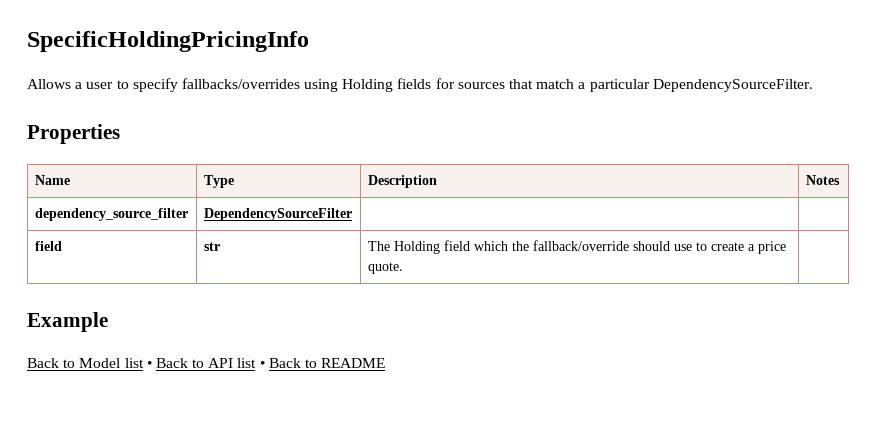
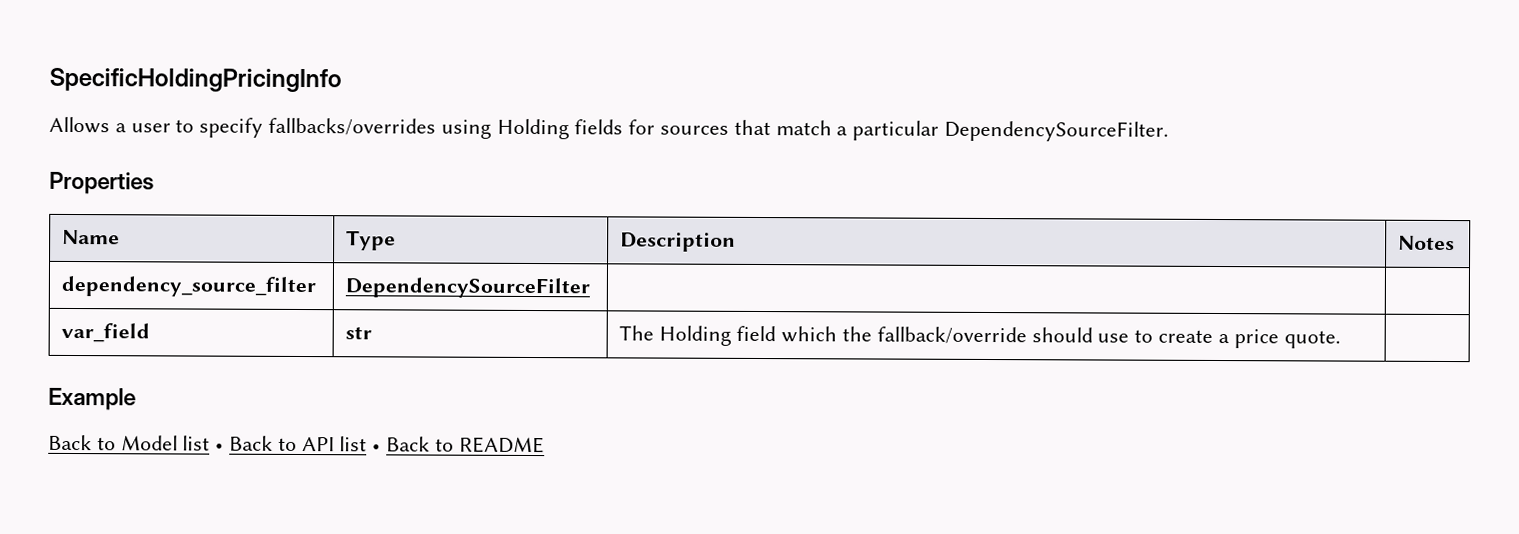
[34,241,62,251] field -> [60,322,150,343] var_field

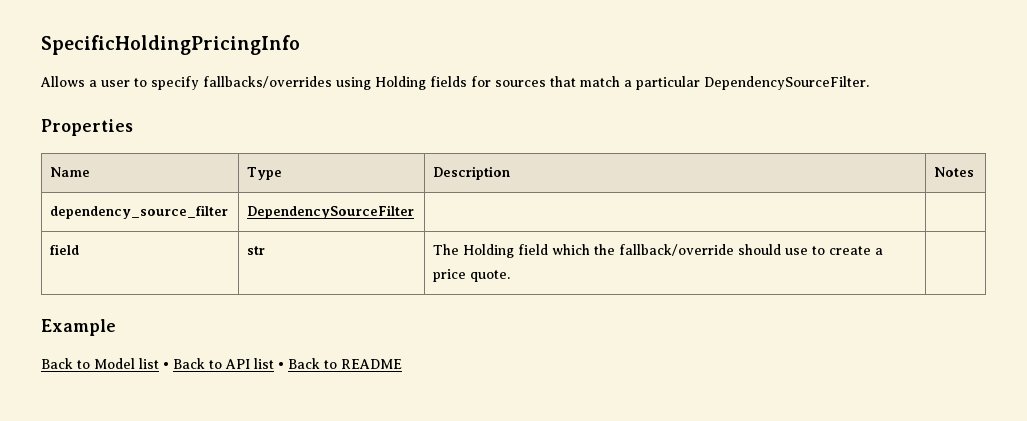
[60,322,150,343] var_field -> [50,244,80,255] field

